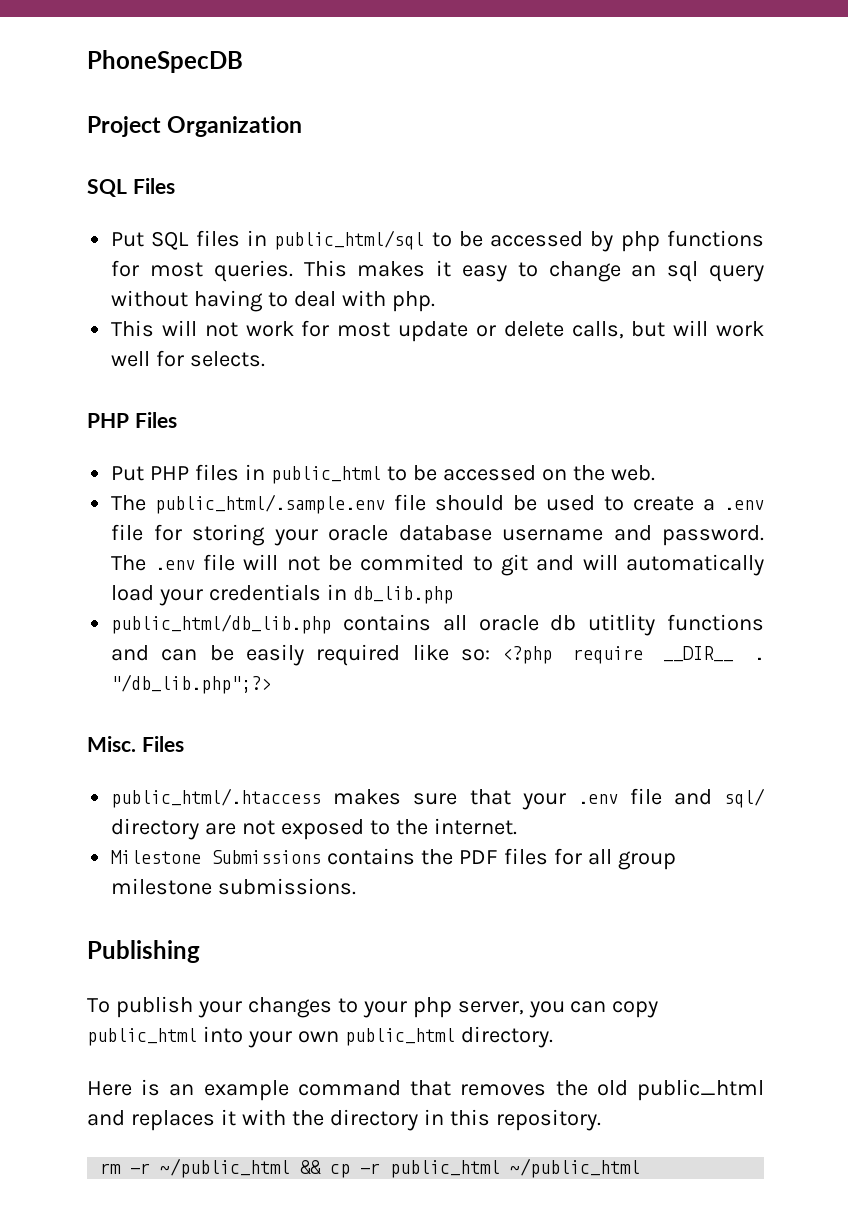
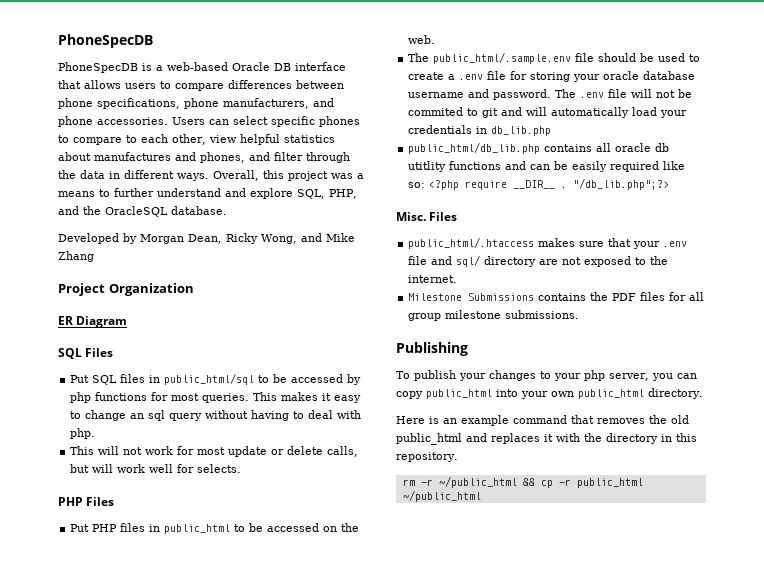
[87,50,243,73] PhoneSpecDB -> [58,34,153,48] [58,62,346,73] [58,80,344,91] [58,98,334,109] [58,116,360,127] [58,134,335,145] [58,152,350,163] [58,170,364,181] [58,188,357,199] [58,206,227,217] [58,233,355,244] [58,251,94,262] PhoneSpecDB // PhoneSpecDB is a web-based Oracle DB interface that allows users to compare differences between phone specifications, phone manufacturers, and phone accessories. Users can select specific phones to compare to each other, view helpful statistics about manufactures and phones, and filter through the data in different ways. Overall, this project was a means to further understand and explore SQL, PHP, and the OracleSQL database. // Developed by Morgan Dean, Ricky Wong, and Mike Zhang
(303, 126) none -> [58,316,128,328] // ER Diagram

